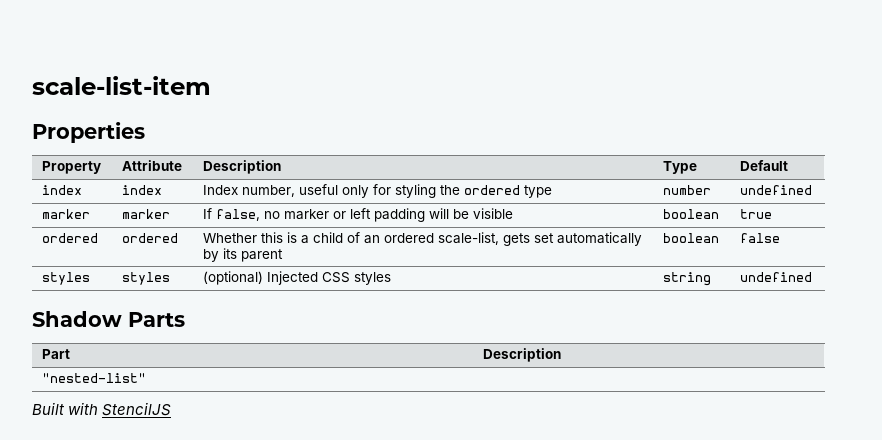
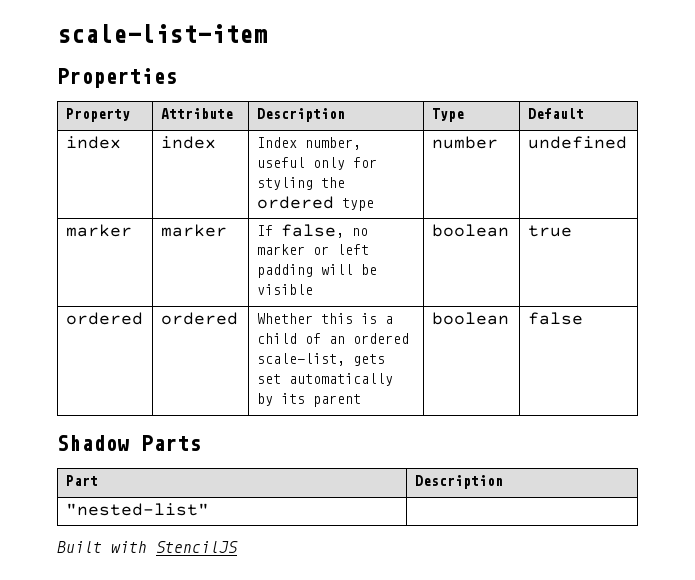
[42,272,91,285] [122,272,171,285] [203,271,392,285] [663,272,712,286] [740,272,813,282] // styles | styles | (optional) Injected CSS styles | string | undefined -> (583, 318) none

